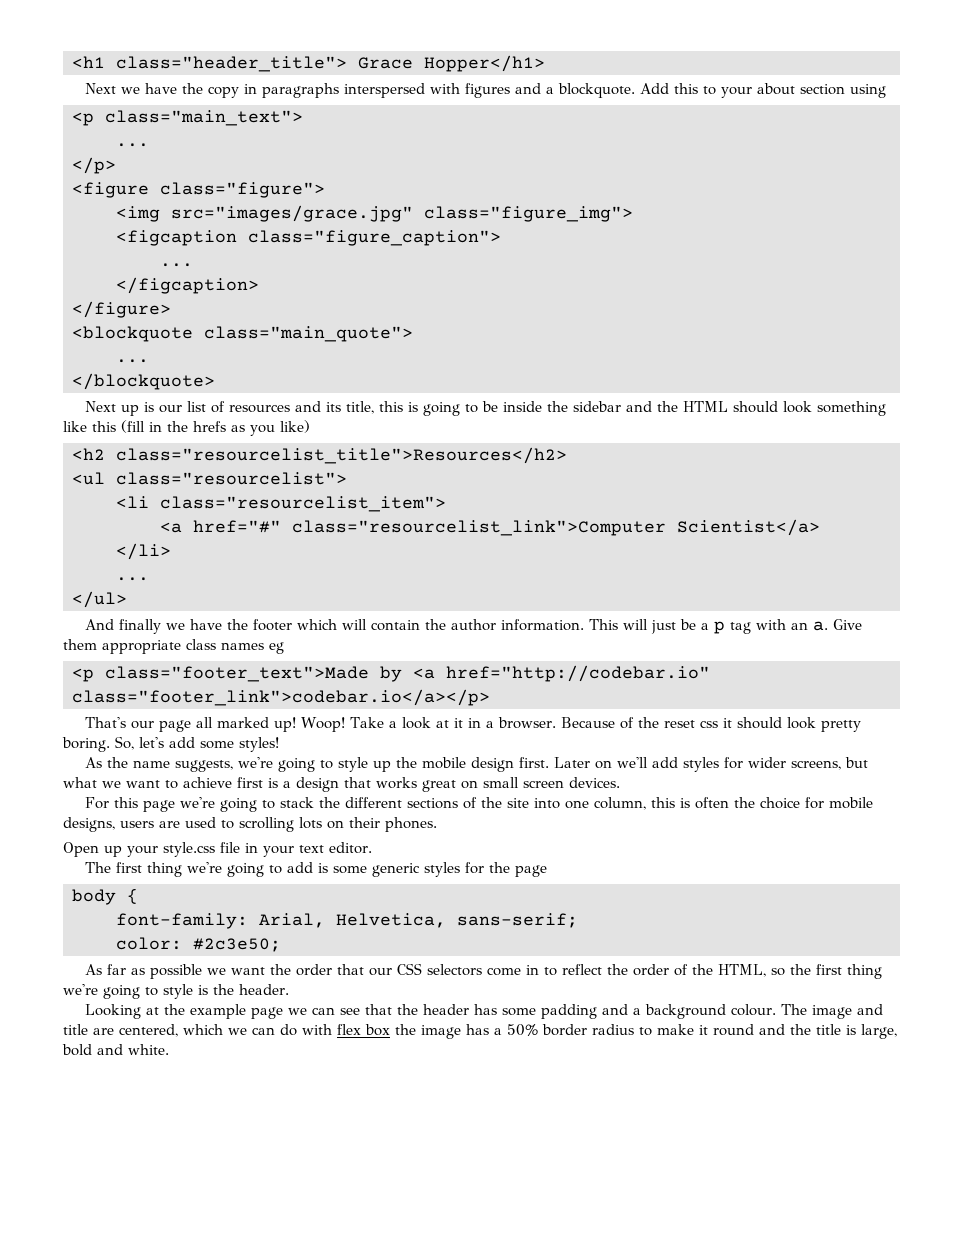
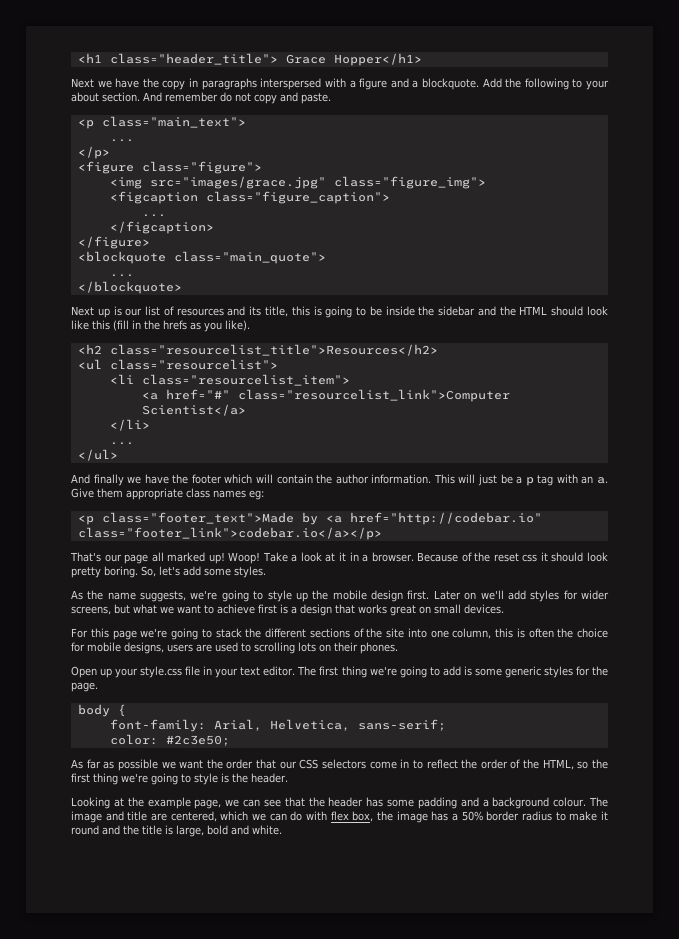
[464,83,510,98] figures -> [349,78,388,90] a figure
[673,83,698,94] this -> [505,78,569,90] the following
[799,84,886,98] section using -> [102,92,331,104] section. And remember do not copy and paste.
[816,401,886,416] something -> (608, 311) none
[280,420,310,433] like) -> [225,320,250,331] like).
[269,642,284,654] eg -> [249,490,264,500] eg:
[239,737,279,752] styles! -> [234,566,266,578] styles.
[523,780,564,788] screen -> (461, 609) none
(372, 848) // -> (296, 671) none
[514,865,547,877] page -> [71,682,98,692] page.
[250,1007,283,1019] page -> [194,799,222,809] page,
[365,1024,390,1036] box -> [352,811,374,822] box,

